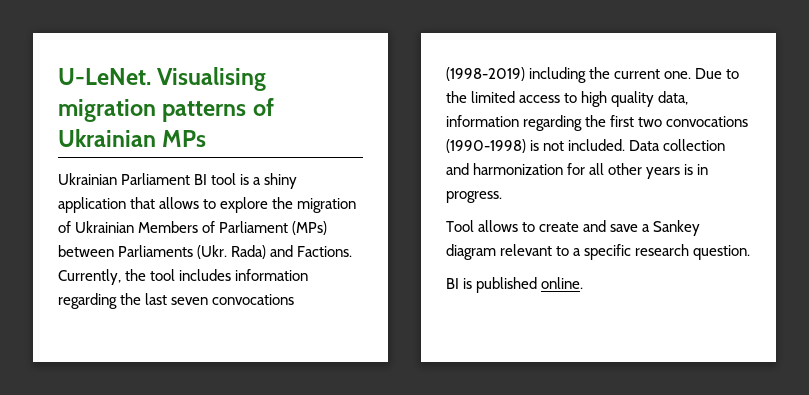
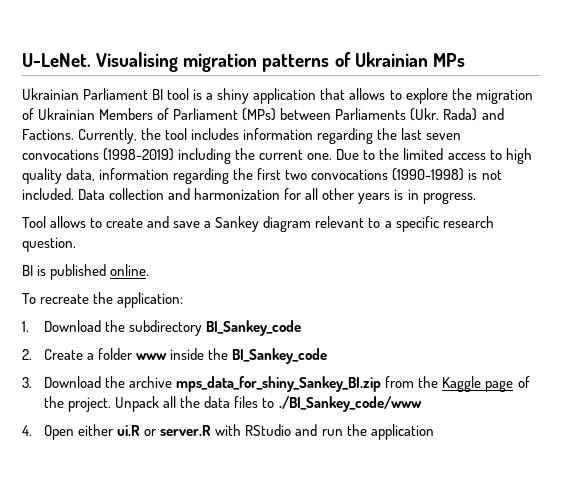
(584, 283) none -> [22,292,184,308] [22,320,302,336] [22,348,328,364] [22,376,530,392] [44,396,422,412] [22,424,434,440] // To recreate the application: // 1. Download the subdirectory BI_Sankey_code // 2. Create a folder www inside the BI_Sankey_code // 3. Download the archive mps_data_for_shiny_Sankey_BI.zip from the Kaggle page of the project. Unpack all the data files to ./BI_Sankey_code/www // 4. Open either ui.R or server.R with RStudio and run the application

